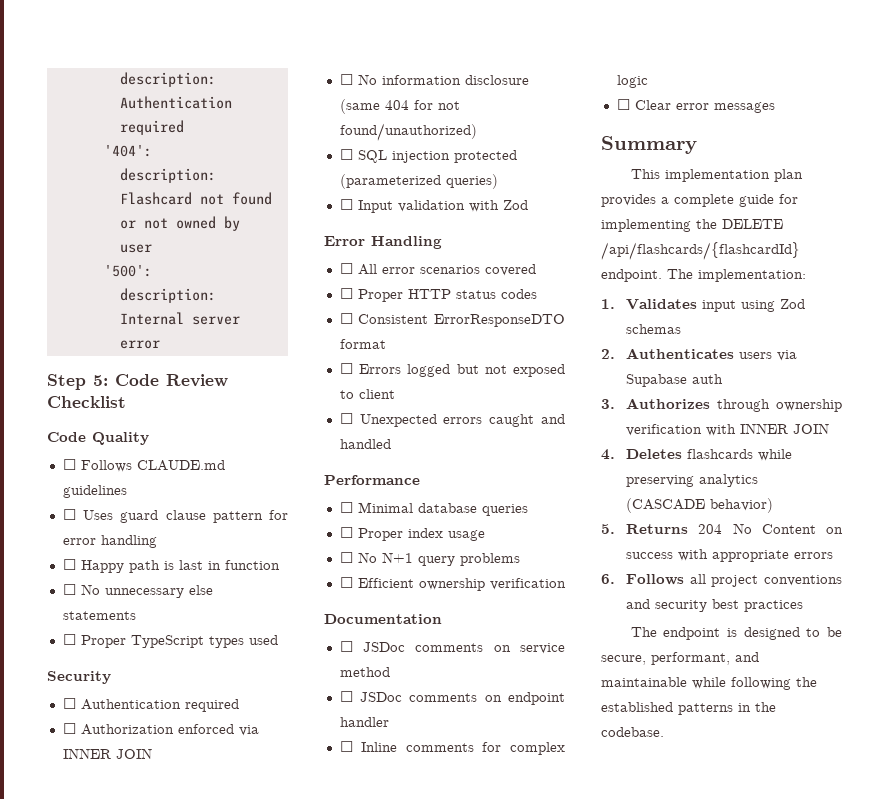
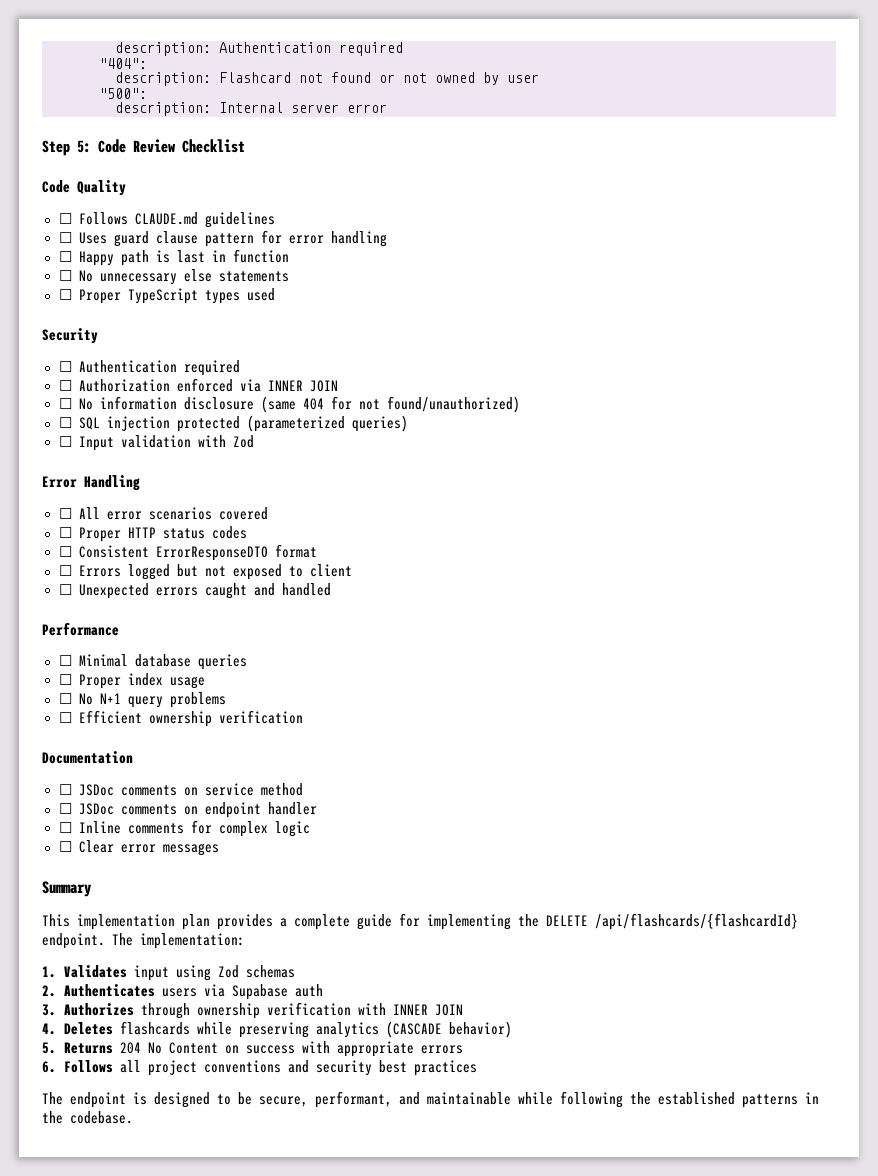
[103,145,152,157] '404': -> [99,58,147,69] "404":
[103,265,152,277] '500': -> [99,88,147,99] "500":

